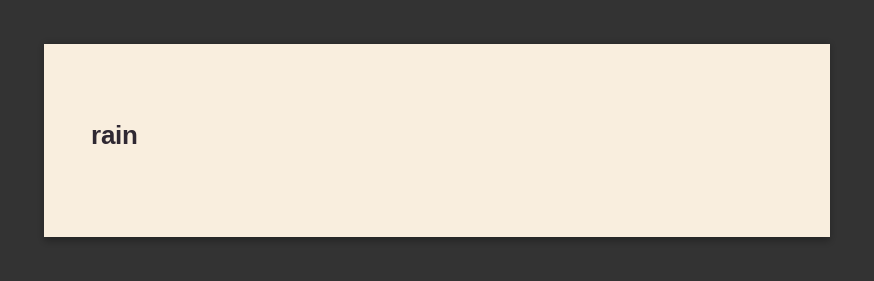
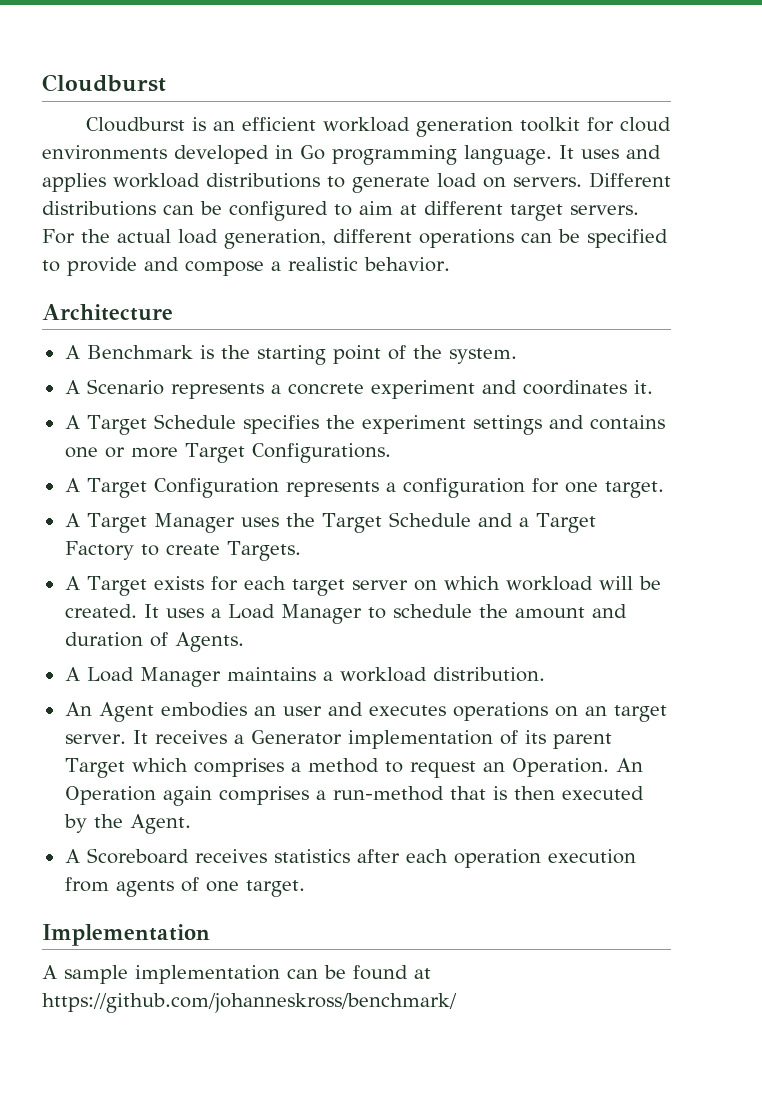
[91,125,138,144] rain -> [42,74,166,92] [85,117,671,137] [42,145,661,165] [42,172,671,193] [42,201,639,221] [42,229,668,249] [42,257,450,276] [42,304,173,321] [64,345,517,365] [64,379,653,399] [64,414,665,435] [64,443,391,463] [64,478,664,498] [64,512,596,533] [64,541,301,561] [64,576,661,596] [64,604,627,624] [64,632,244,652] [64,667,545,687] [64,702,667,722] [64,730,612,749] [64,758,643,778] [64,786,644,806] [63,814,191,834] [64,848,636,868] [64,877,305,897] [42,924,210,946] [42,965,431,984] [42,993,457,1013] Cloudburst // Cloudburst is an efficient workload generation toolkit for cloud environments developed in Go programming language. It uses and applies workload distributions to generate load on servers. Different distributions can be configured to aim at different target servers. For the actual load generation, different operations can be specified to provide and compose a realistic behavior. // Architecture // A Benchmark is the starting point of the system. // A Scenario represents a concrete experiment and coordinates it. // A Target Schedule specifies the experiment settings and contains one or more Target Configurations. // A Target Configuration represents a configuration for one target. // A Target Manager uses the Target Schedule and a Target Factory to create Targets. // A Target exists for each target server on which workload will be created. It uses a Load Manager to schedule the amount and duration of Agents. // A Load Manager maintains a workload distribution. // An Agent embodies an user and executes operations on an target server. It receives a Generator implementation of its parent Target which comprises a method to request an Operation. An Operation again comprises a run-method that is then executed by the Agent. // A Scoreboard receives statistics after each operation execution from agents of one target. // Implementation // A sample implementation can be found at https://github.com/johanneskross/benchmark/

